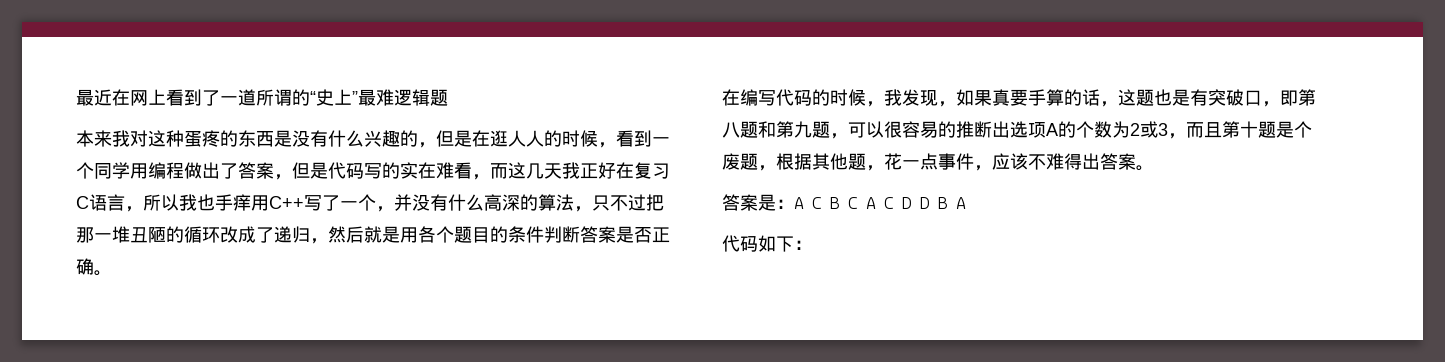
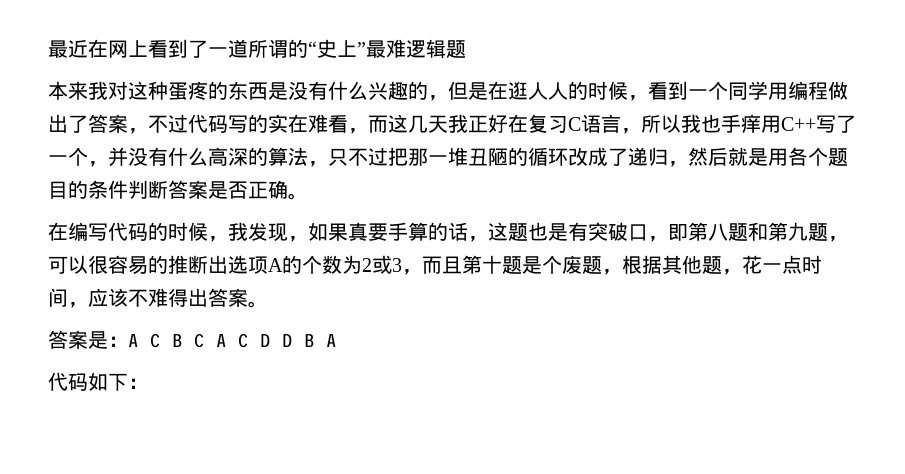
[292,162,328,179] 但是 -> [148,114,188,133] 不过
[938,153,974,170] 事件 -> [802,255,822,274] [48,288,68,307] 时间

